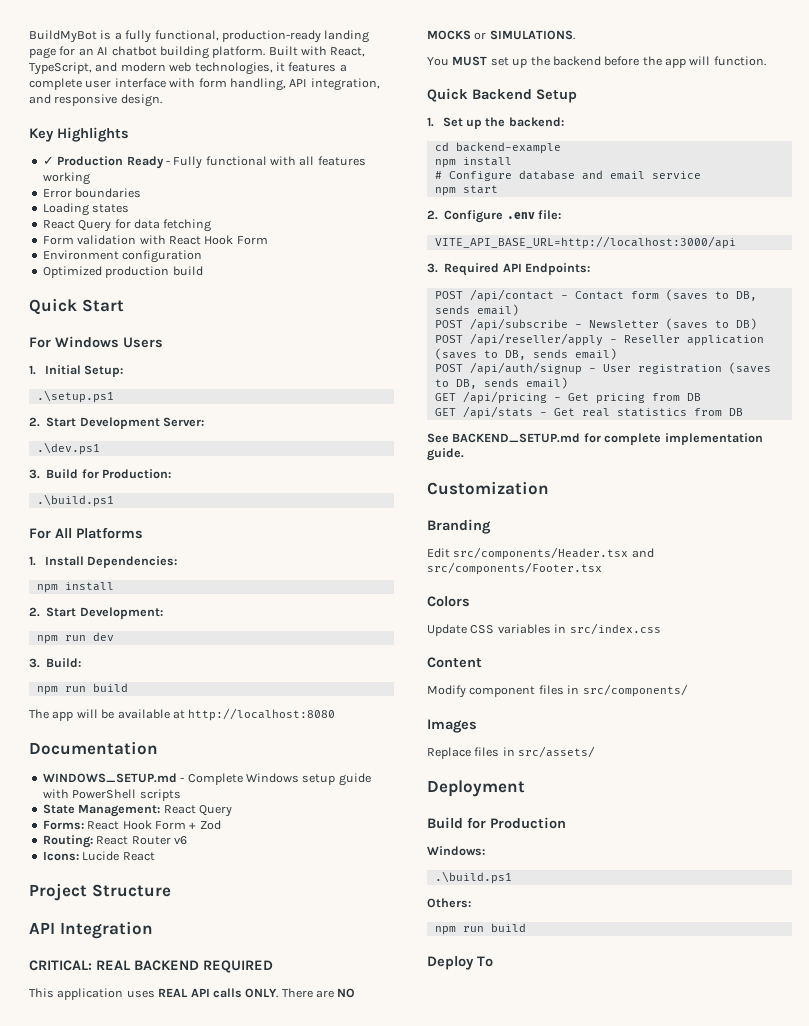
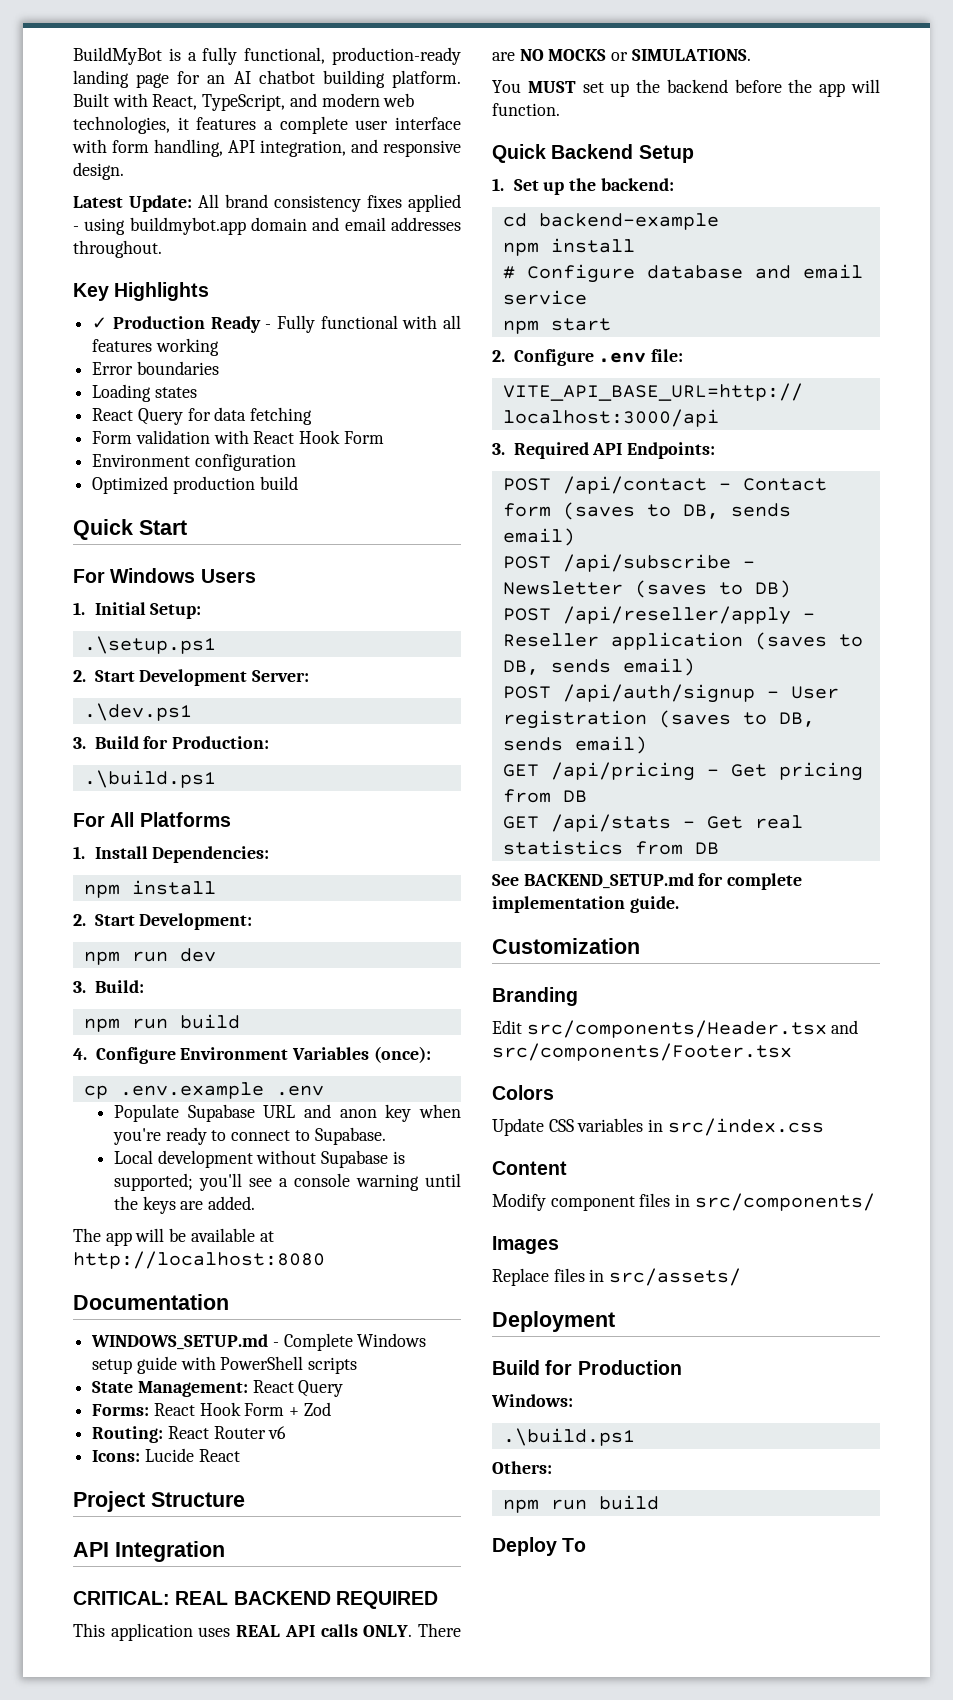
(162, 100) none -> [73,194,461,212] [73,217,461,235] [73,240,162,258] // Latest Update: All brand consistency fixes applied - using buildmybot.app domain and email addresses throughout.
(128, 687) none -> [73,1046,431,1064] [83,1082,324,1099] [113,1104,461,1122] [112,1127,386,1145] [113,1150,405,1168] [113,1173,461,1191] [113,1196,256,1214] // 4. Configure Environment Variables (once): // cp .env.example .env // Populate Supabase URL and anon key when you're ready to connect to Supabase. // Local development without Supabase is supported; you'll see a console warning until the keys are added.

